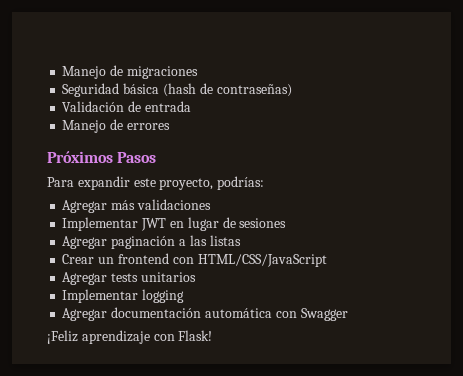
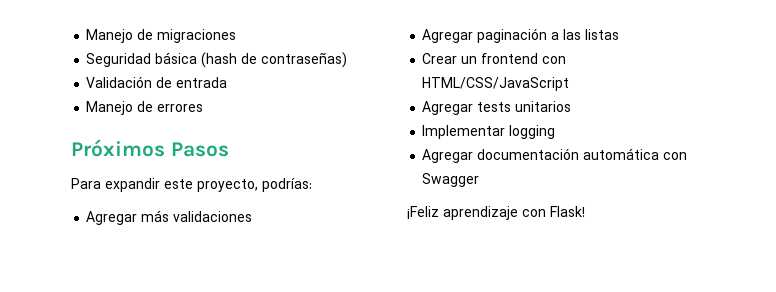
[62,217,287,231] // Implementar JWT en lugar de sesiones -> (253, 216) none

